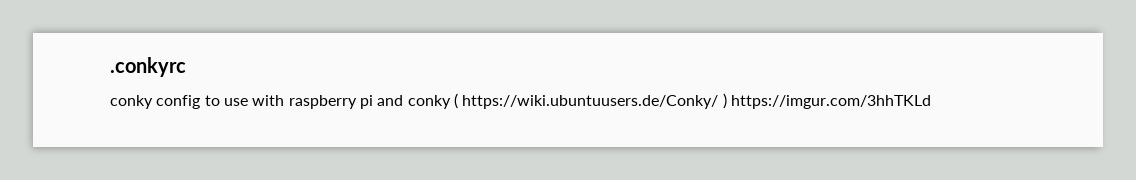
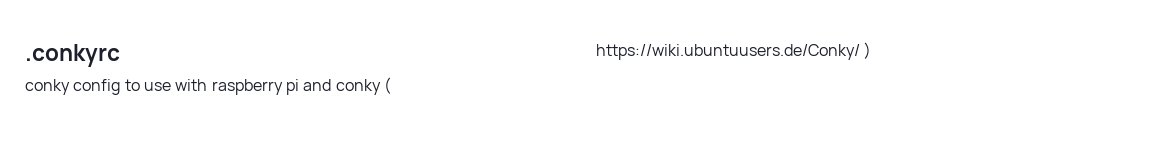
[730,95,931,109] https://imgur.com/3hhTKLd -> (872, 50) none

